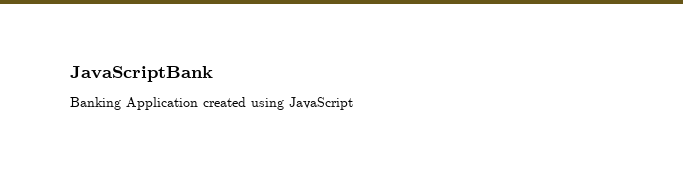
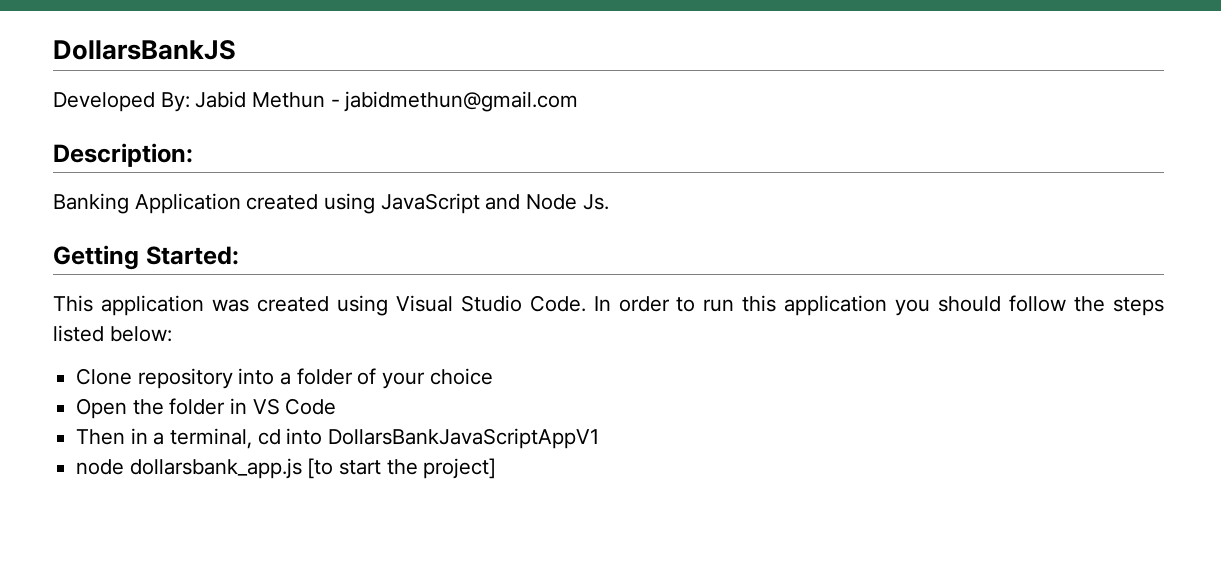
[70,66,213,82] JavaScriptBank -> [53,40,236,60] [53,91,579,112] [53,143,193,167] DollarsBankJS // Developed By: Jabid Methun - jabidmethun@gmail.com // Description:
(353, 103) none -> [485,194,609,210] [53,245,239,270] [53,295,1164,316] [53,325,172,342] [76,368,493,389] [76,398,337,419] [76,428,600,449] [76,458,497,479] and Node Js. // Getting Started: // This application was created using Visual Studio Code. In order to run this application you should follow the steps listed below: // Clone repository into a folder of your choice // Open the folder in VS Code // Then in a terminal, cd into DollarsBankJavaScriptAppV1 // node dollarsbank_app.js [to start the project]

